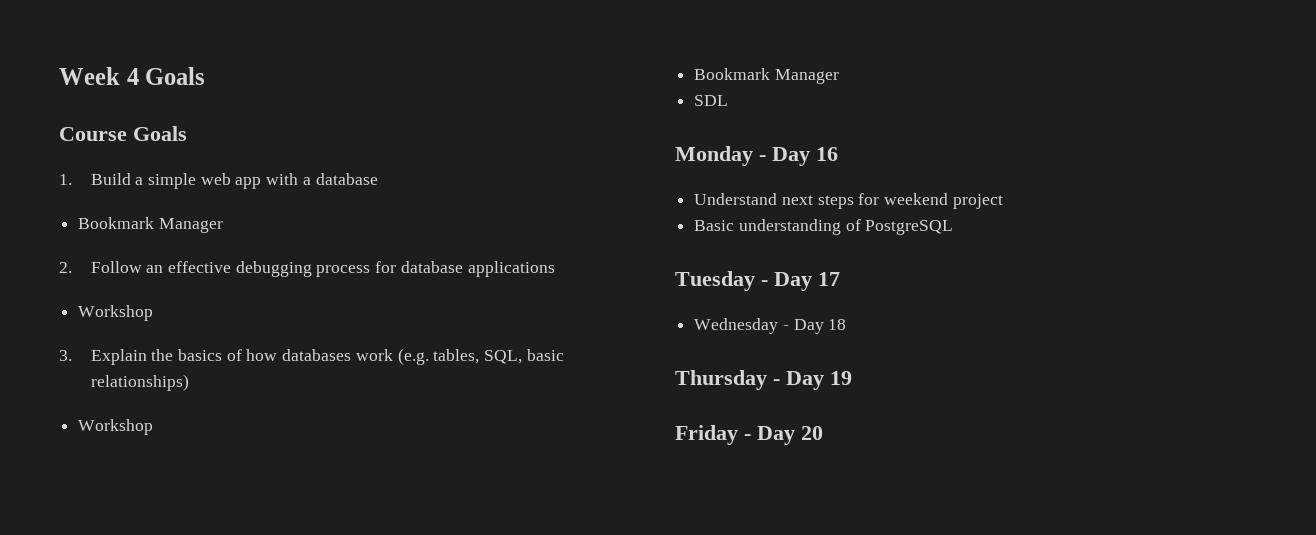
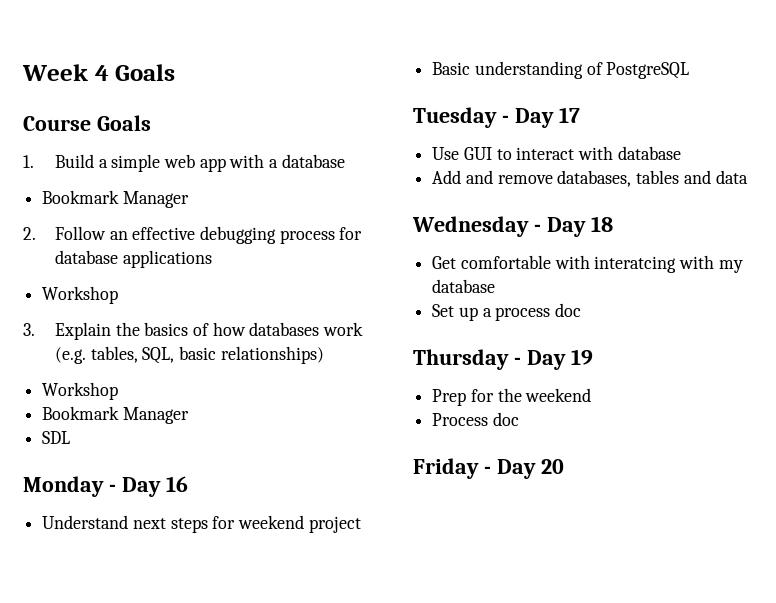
[694,318,847,334] [675,370,852,390] Wednesday - Day 18 // Thursday - Day 19 -> [432,146,681,160] [432,170,748,187] [412,216,613,237] [432,255,743,273] [432,279,496,293] [432,303,582,321] [413,349,593,370] [432,388,592,406] [432,412,519,426] Use GUI to interact with database // Add and remove databases, tables and data // Wednesday - Day 18 // Get comfortable with interatcing with my database // Set up a process doc // Thursday - Day 19 // Prep for the weekend // Process doc

